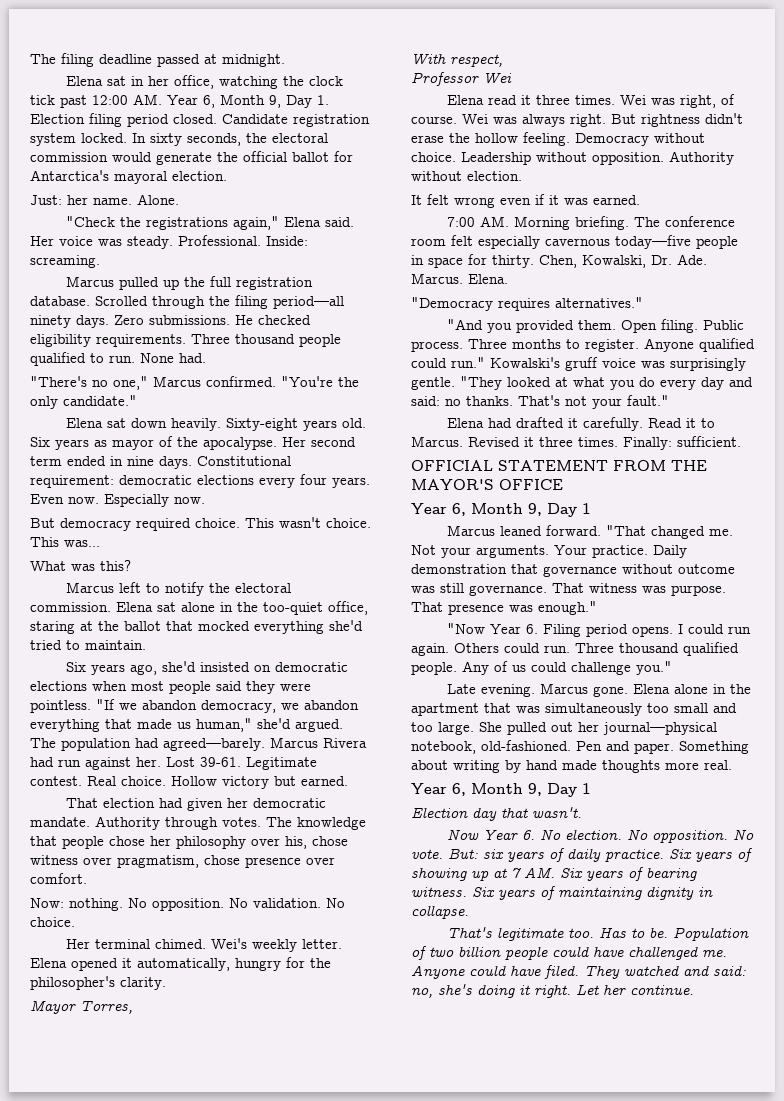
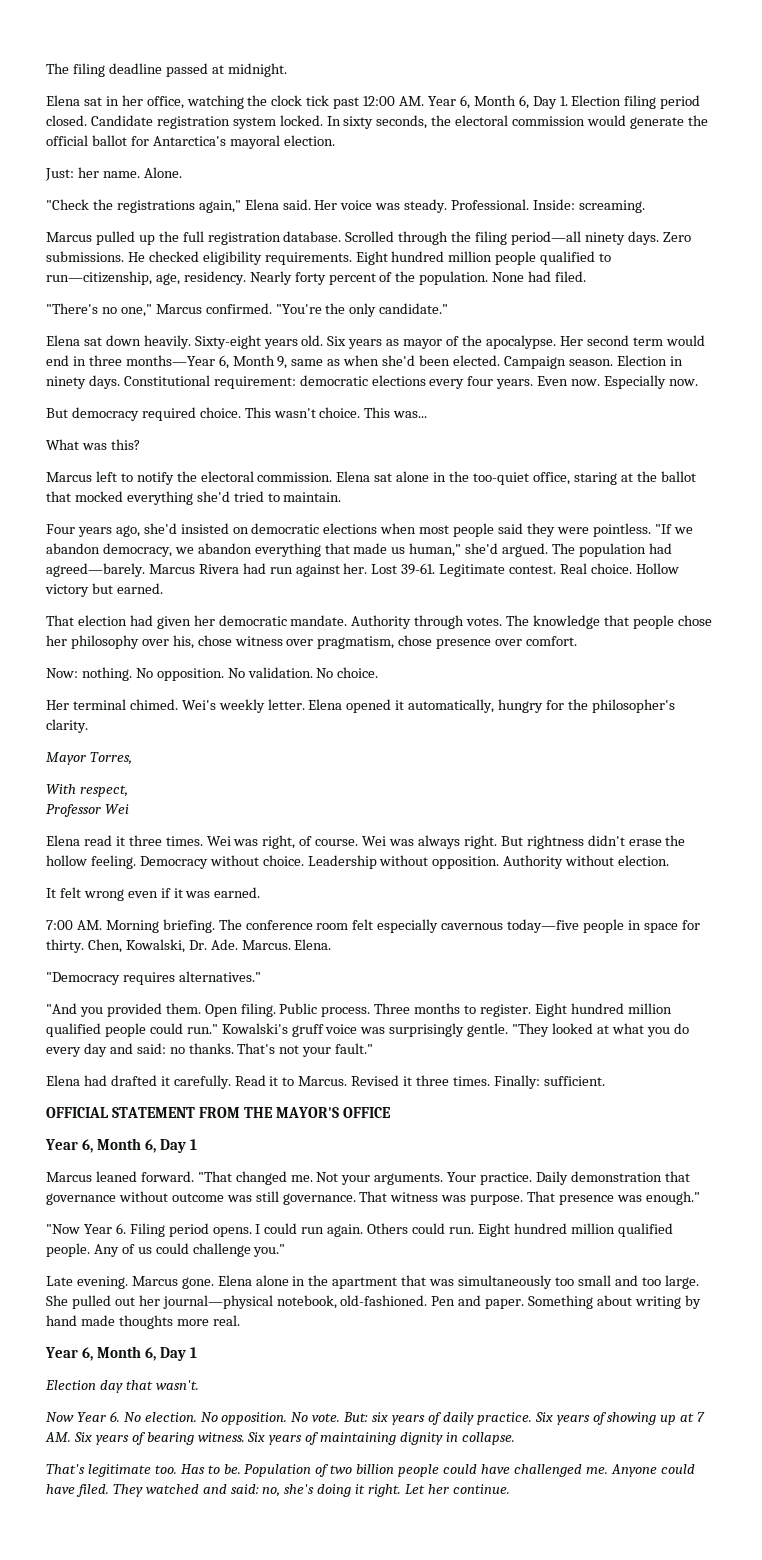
[269,95,281,108] 9, -> [518,95,529,109] 6,
[191,334,341,347] [30,352,206,366] Three thousand people qualified to run. None had. -> [355,251,612,265] [46,271,587,285] Eight hundred million people qualified to run—citizenship, age, residency. Nearly forty percent of the population. None had filed.
[67,456,154,466] ended in nine -> [665,335,705,346] [46,355,683,369] [46,376,86,389] would end in three months—Year 6, Month 9, same as when she'd been elected. Campaign season. Election in ninety
[66,662,87,672] Six -> [46,524,75,534] Four
[644,338,755,352] Anyone qualified -> [534,1003,672,1017] [46,1023,146,1037] Eight hundred million qualified people
[528,503,542,516] 9, -> [144,1139,156,1153] 6,
[575,643,679,653] Three thousand -> [477,1223,615,1237] Eight hundred million
[528,783,542,796] 9, -> [144,1347,156,1361] 6,

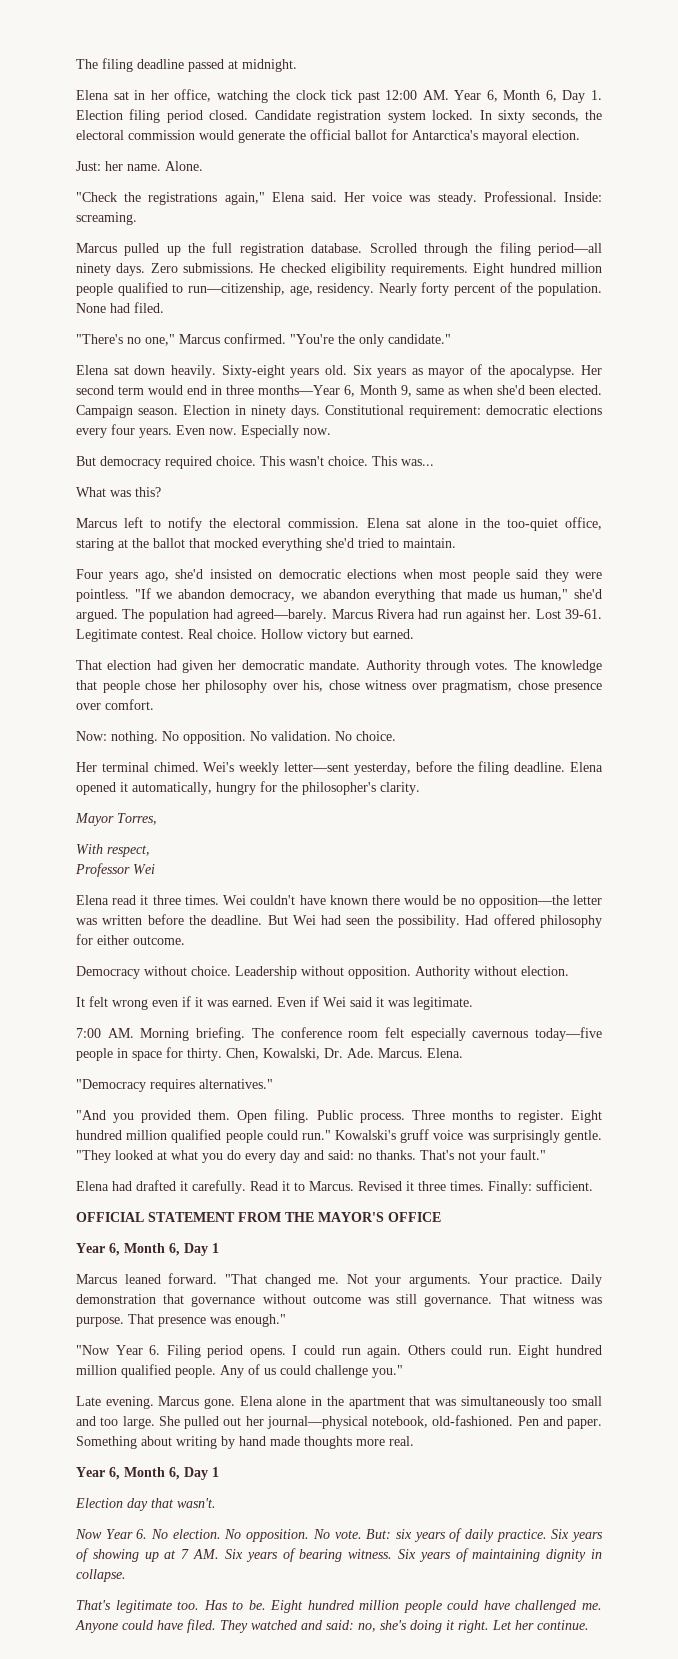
[267,699,305,710] letter. -> [284,761,566,775] letter—sent yesterday, before the filing deadline.
[233,835,686,849] [46,855,136,869] was right, of course. Wei was always right. But rightness didn't erase the hollow feeling. -> [250,895,602,908] [76,914,603,928] [76,934,185,945] couldn't have known there would be no opposition—the letter was written before the deadline. But Wei had seen the possibility. Had offered philosophy for either outcome. //
(261, 892) none -> [277,996,473,1010] Even if Wei said it was legitimate.
[244,1464,395,1477] Population of two billion -> [270,1600,400,1613] Eight hundred million

